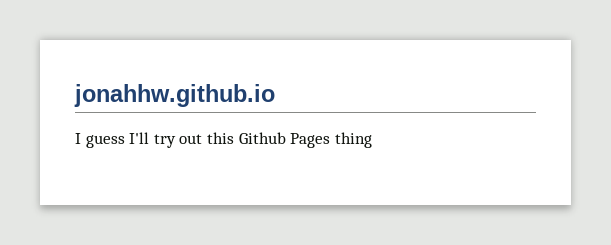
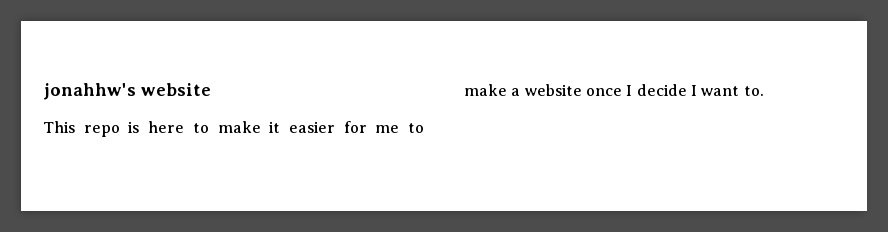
[74,84,275,107] [75,132,372,148] jonahhw.github.io // I guess I'll try out this Github Pages thing -> [43,83,211,100] [43,121,424,137] [464,84,764,96] jonahhw's website // This repo is here to make it easier for me to make a website once I decide I want to.

